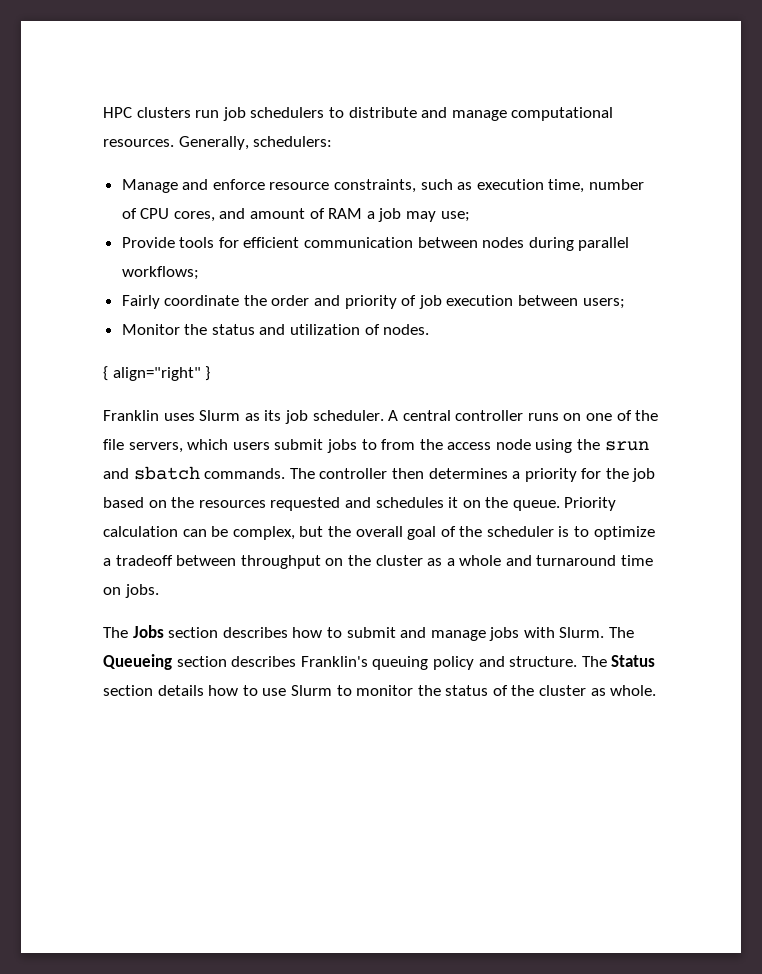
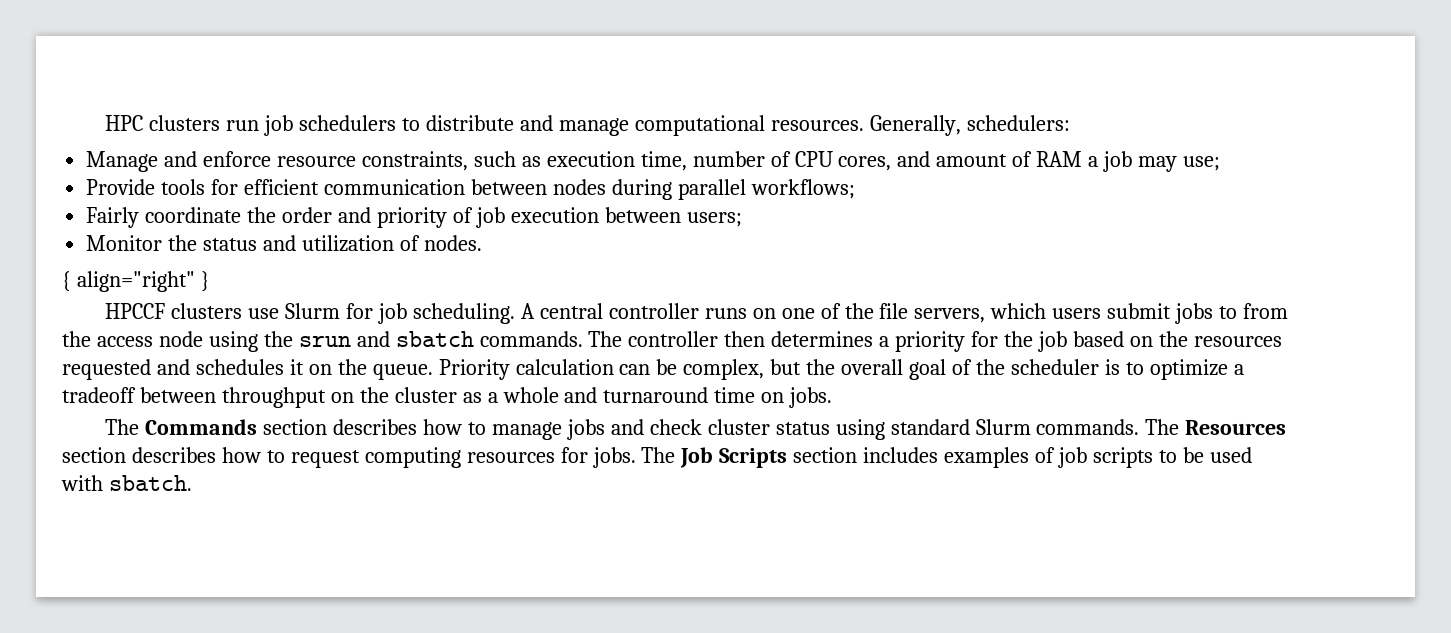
[103,410,384,424] Franklin uses Slurm as its job scheduler. -> [105,303,515,324] HPCCF clusters use Slurm for job scheduling.
[132,625,635,641] [103,654,656,670] [103,685,657,696] Jobs section describes how to submit and manage jobs with Slurm. The Queueing section describes Franklin's queuing policy and structure. The Status section details how to use Slurm to monitor the status of the cluster as whole. -> [145,419,1287,440] [62,447,1252,468] [61,475,192,491] Commands section describes how to manage jobs and check cluster status using standard Slurm commands. The Resources section describes how to request computing resources for jobs. The Job Scripts section includes examples of job scripts to be used with sbatch.

